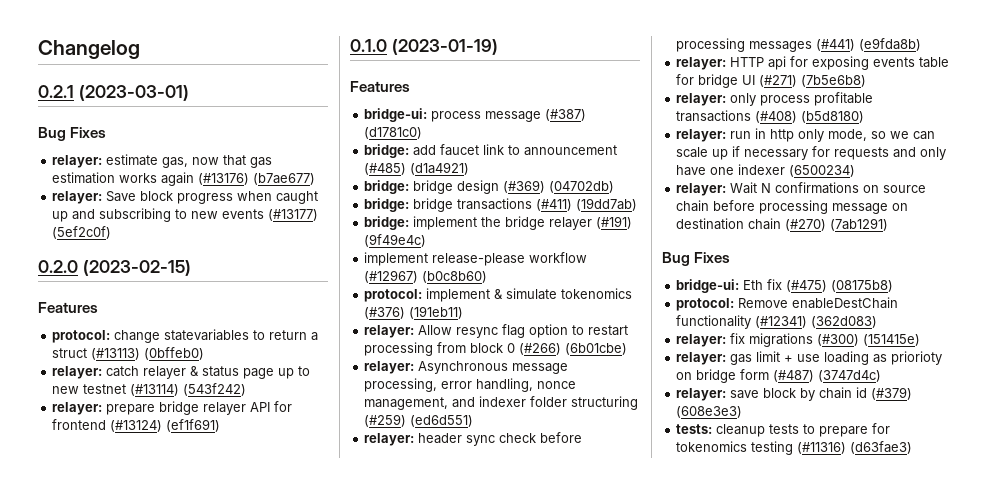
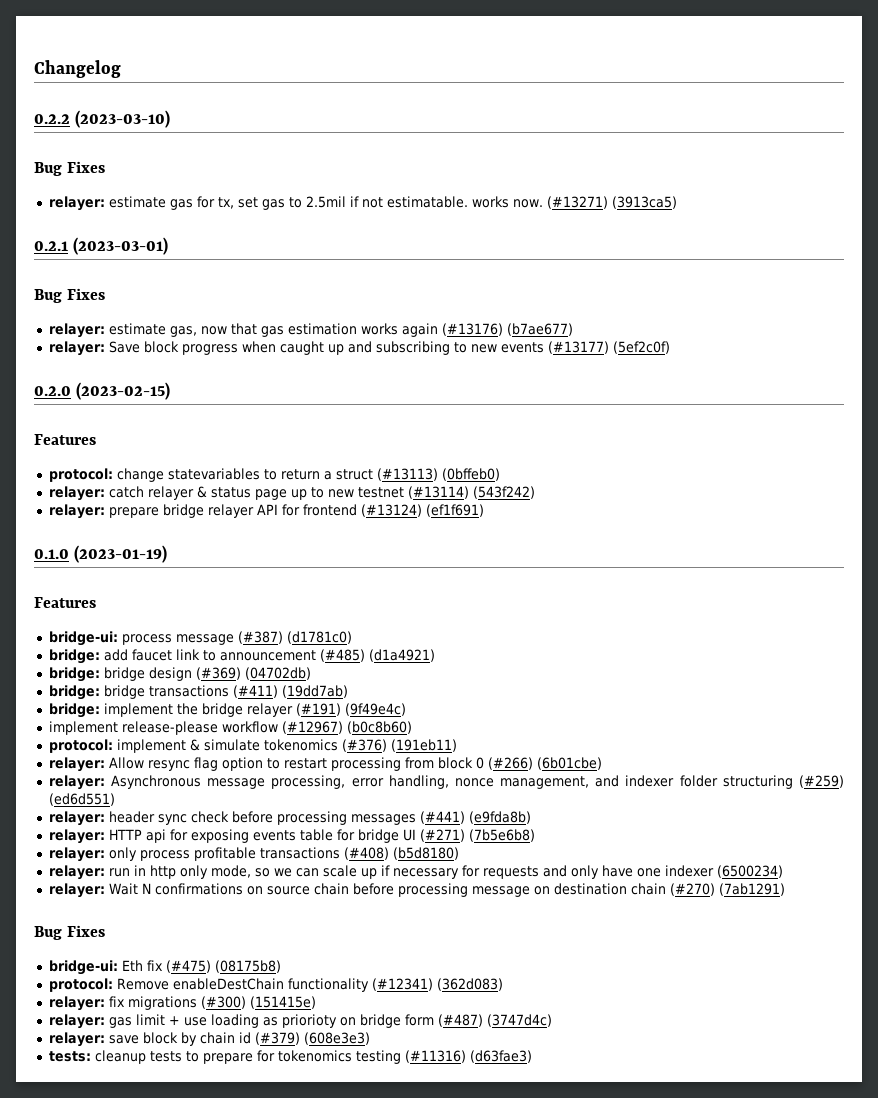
(140, 49) none -> [34,110,171,128] [34,161,105,176] [48,196,677,211] // 0.2.2 (2023-03-10) // Bug Fixes // relayer: estimate gas for tx, set gas to 2.5mil if not estimatable. works now. (#13271) (3913ca5)

